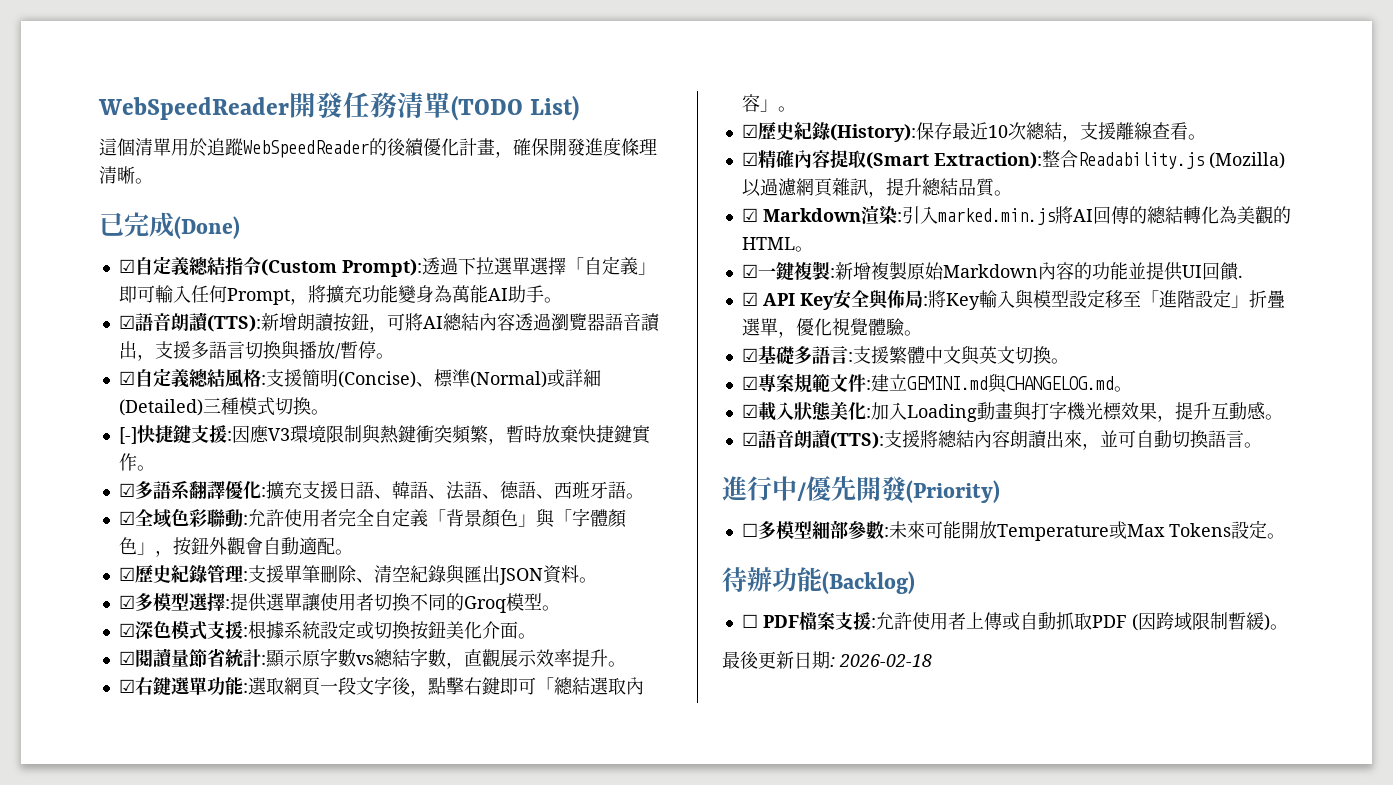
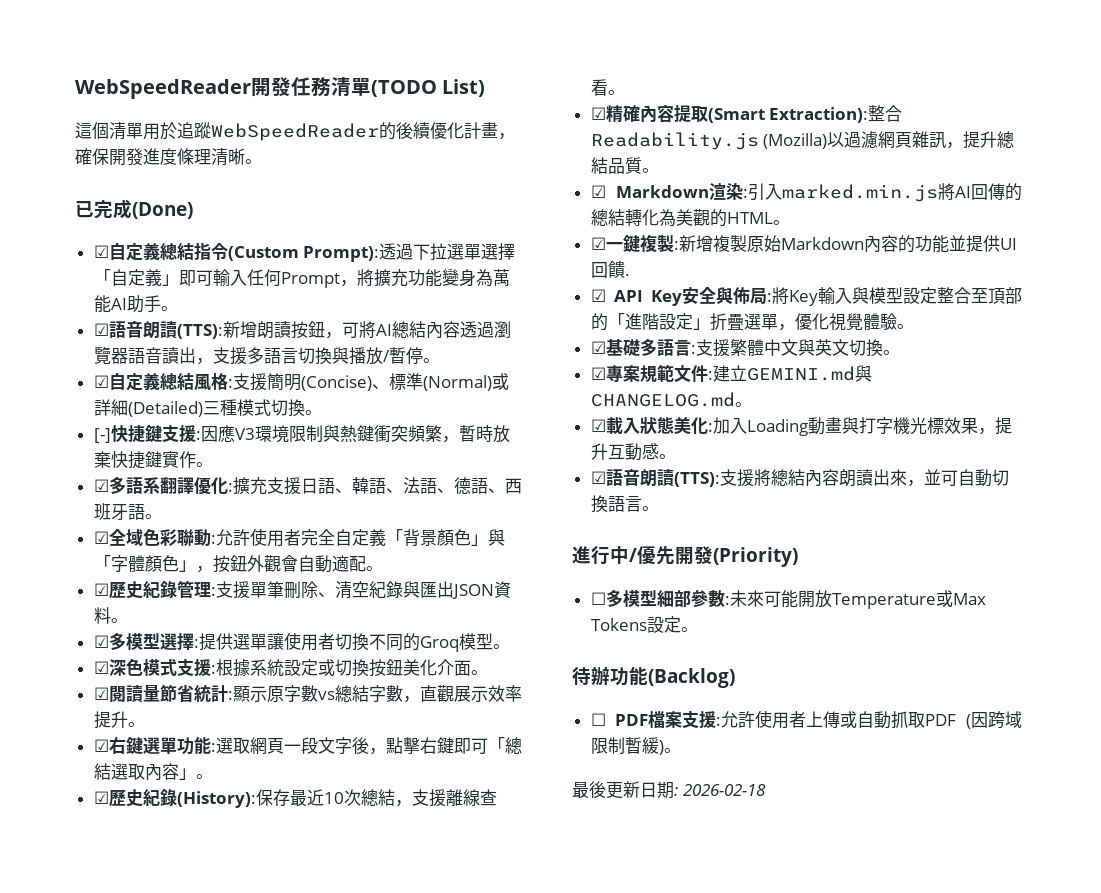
[1104,290,1141,308] 移至 -> [937,287,1022,304] [590,313,608,331] 整合至頂部的

